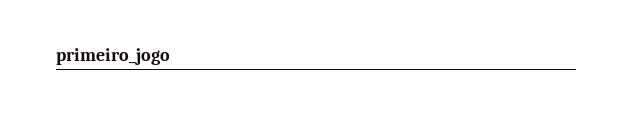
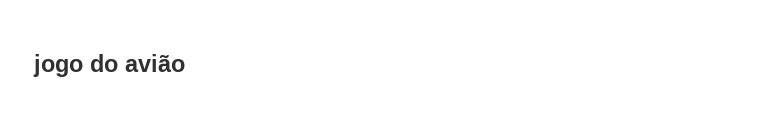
[56,48,170,65] primeiro_jogo -> [33,54,185,77] jogo do avião

